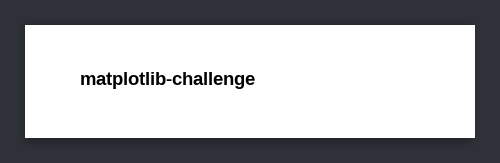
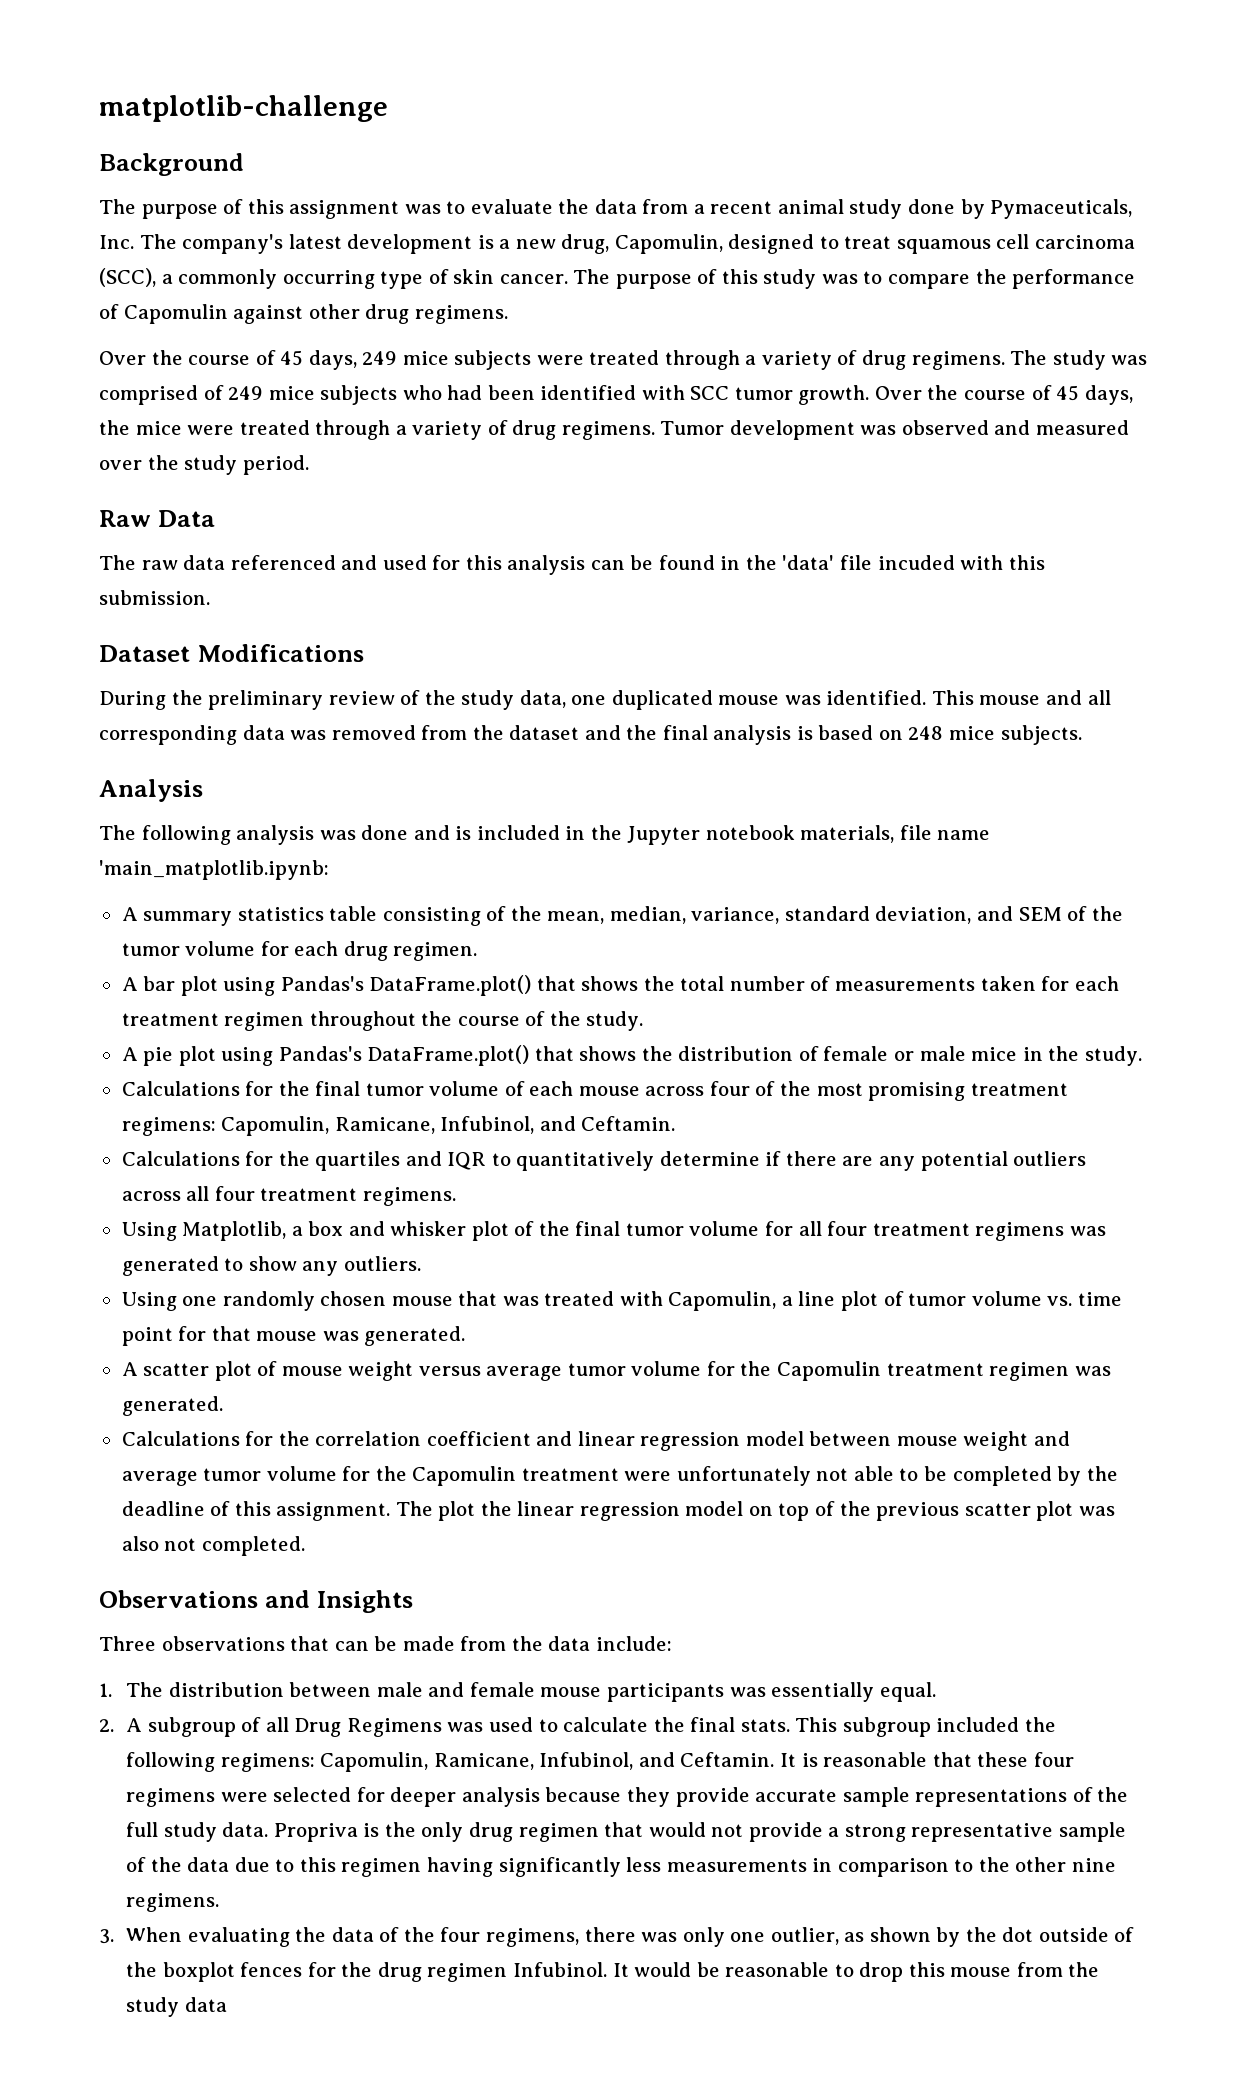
(255, 80) none -> [99,153,244,176] [99,199,1133,219] [99,234,1136,254] [99,268,1136,289] [99,304,508,324] [99,350,1148,370] [99,385,1133,405] [99,420,1130,440] [99,455,309,475] [99,510,215,527] [99,555,1045,575] [99,590,210,605] [99,644,364,662] [99,690,1111,710] [99,725,1082,745] [99,779,203,802] [99,825,991,845] [99,860,329,880] [121,906,1123,926] [121,941,478,961] [121,975,1119,996] [121,1011,644,1031] [121,1045,1142,1066] [121,1081,1068,1101] [121,1116,676,1136] [121,1151,1087,1171] [121,1186,456,1206] [121,1221,1106,1241] [121,1256,421,1276] [121,1291,1122,1311] [121,1326,466,1346] [121,1361,1111,1381] [121,1396,223,1416] [121,1431,1070,1451] [121,1466,1118,1486] [121,1501,1115,1521] [121,1536,305,1556] [99,1590,413,1613] [99,1636,672,1651] [99,1682,936,1702] [99,1717,1056,1737] [126,1752,1074,1772] [126,1787,1129,1807] [126,1822,1126,1842] [126,1857,1116,1877] [126,1893,220,1912] [99,1927,1135,1947] [126,1962,1100,1982] [126,1997,227,2017] // Background // The purpose of this assignment was to evaluate the data from a recent animal study done by Pymaceuticals, Inc. The company's latest development is a new drug, Capomulin, designed to treat squamous cell carcinoma (SCC), a commonly occurring type of skin cancer. The purpose of this study was to compare the performance of Capomulin against other drug regimens. // Over the course of 45 days, 249 mice subjects were treated through a variety of drug regimens. The study was comprised of 249 mice subjects who had been identified with SCC tumor growth. Over the course of 45 days, the mice were treated through a variety of drug regimens. Tumor development was observed and measured over the study period. // Raw Data // The raw data referenced and used for this analysis can be found in the 'data' file incuded with this submission. // Dataset Modifications // During the preliminary review of the study data, one duplicated mouse was identified. This mouse and all corresponding data was removed from the dataset and the final analysis is based on 248 mice subjects. // Analysis // The following analysis was done and is included in the Jupyter notebook materials, file name 'main_matplotlib.ipynb: // A summary statistics table consisting of the mean, median, variance, standard deviation, and SEM of the tumor volume for each drug regimen. // A bar plot using Pandas's DataFrame.plot() that shows the total number of measurements taken for each treatment regimen throughout the course of the study. // A pie plot using Pandas's DataFrame.plot() that shows the distribution of female or male mice in the study. // Calculations for the final tumor volume of each mouse across four of the most promising treatment regimens: Capomulin, Ramicane, Infubinol, and Ceftamin. // Calculations for the quartiles and IQR to quantitatively determine if there are any potential outliers across all four treatment regimens. // Using Matplotlib, a box and whisker plot of the final tumor volume for all four treatment regimens was generated to show any outliers. // Using one randomly chosen mouse that was treated with Capomulin, a line plot of tumor volume vs. time point for that mouse was generated. // A scatter plot of mouse weight versus average tumor volume for the Capomulin treatment regimen was generated. // Calculations for the correlation coefficient and linear regression model between mouse weight and average tumor volume for the Capomulin treatment were unfortunately not able to be completed by the deadline of this assignment. The plot the linear regression model on top of the previous scatter plot was also not completed. // Observations and Insights // Three observations that can be made from the data include: // 1. The distribution between male and female mouse participants was essentially equal. // 2. A subgroup of all Drug Regimens was used to calculate the final stats. This subgroup included the following regimens: Capomulin, Ramicane, Infubinol, and Ceftamin. It is reasonable that these four regimens were selected for deeper analysis because they provide accurate sample representations of the full study data. Propriva is the only drug regimen that would not provide a strong representative sample of the data due to this regimen having significantly less measurements in comparison to the other nine regimens. // 3. When evaluating the data of the four regimens, there was only one outlier, as shown by the dot outside of the boxplot fences for the drug regimen Infubinol. It would be reasonable to drop this mouse from the study data

